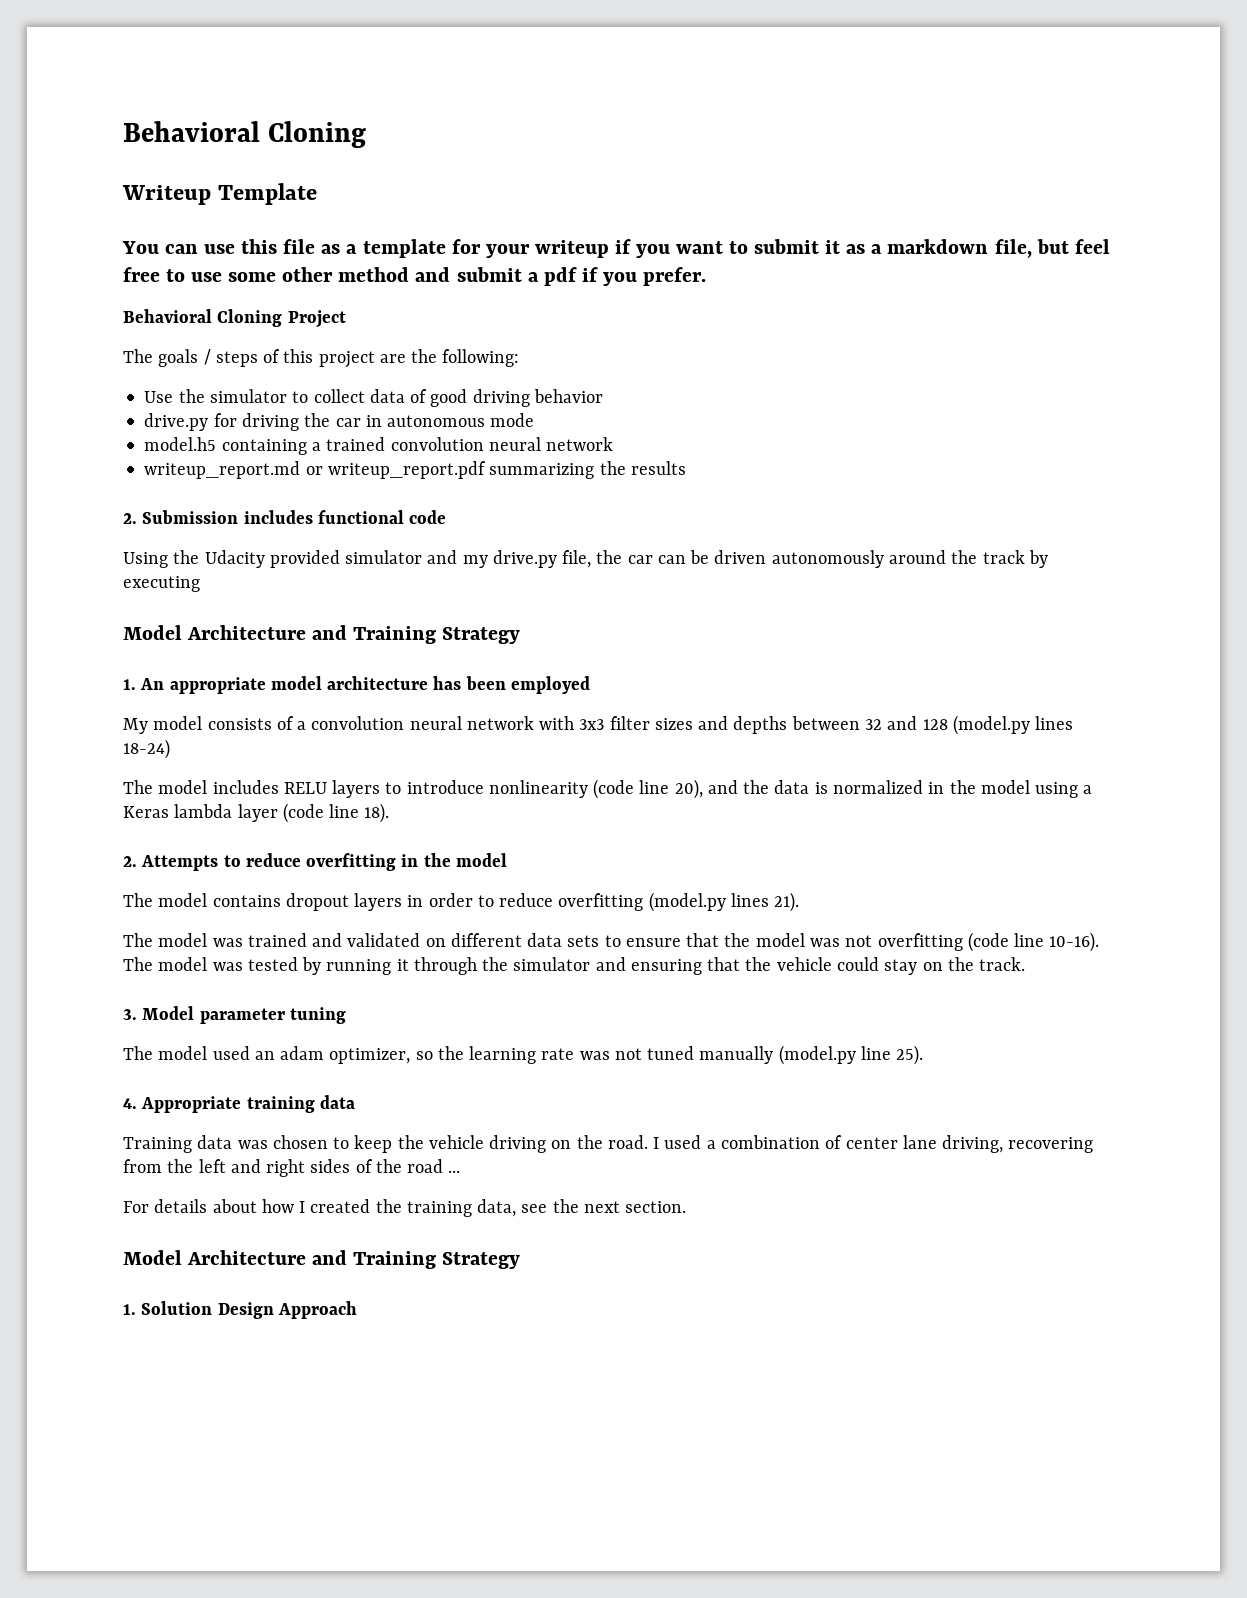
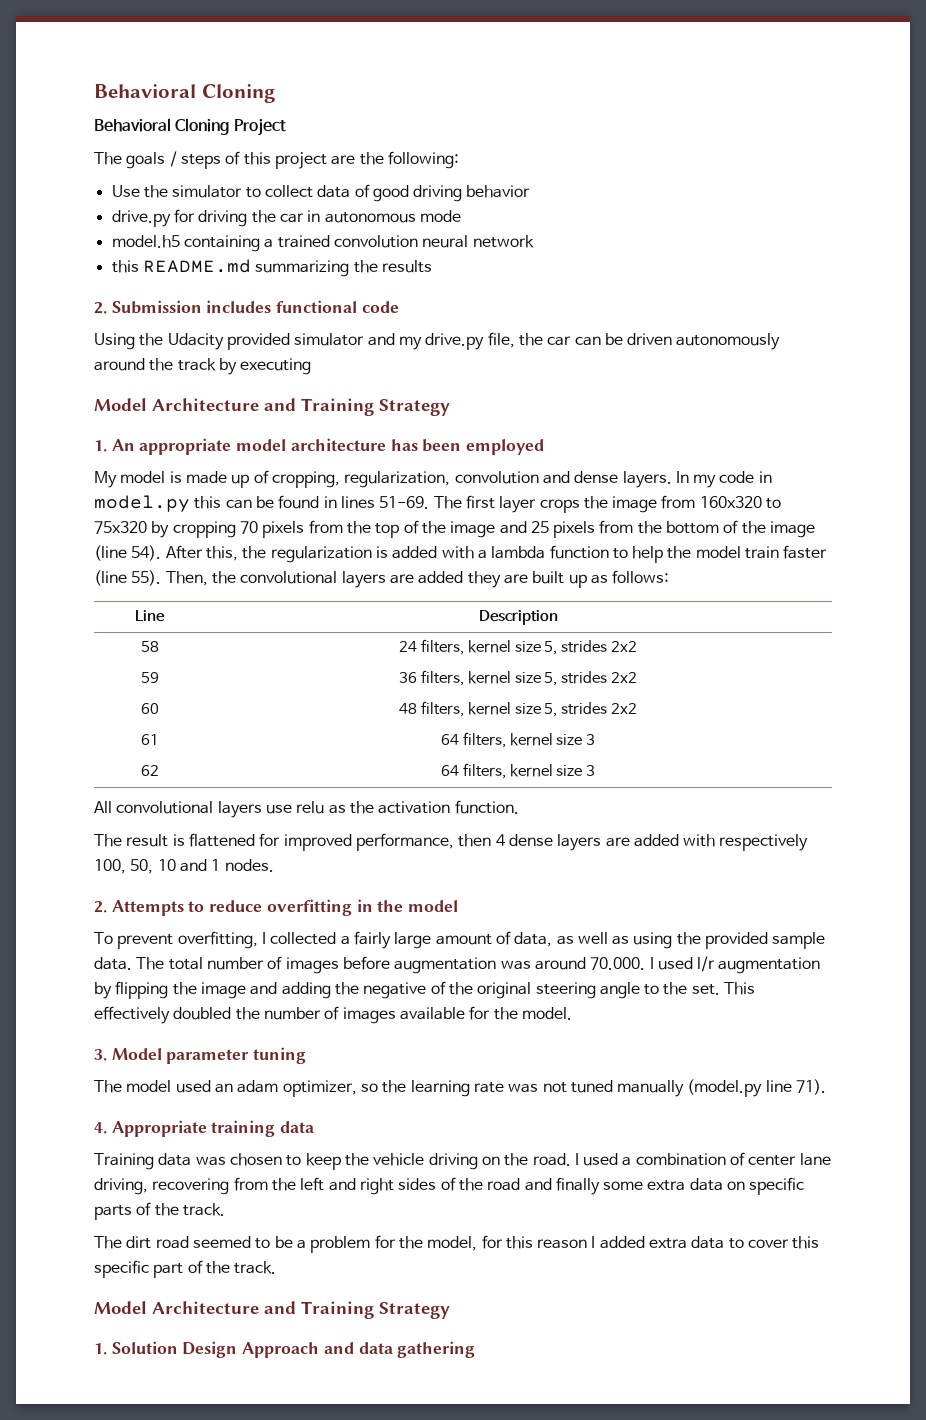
[123,121,367,148] [122,183,318,205] [122,239,1110,258] [123,267,706,286] Behavioral Cloning // Writeup Template // You can use this file as a template for your writeup if you want to submit it as a markdown file, but feel free to use some other method and submit a pdf if you prefer. -> [94,84,276,103] Behavioral Cloning
[144,461,486,479] writeup_report.md or writeup_report.pdf -> [111,259,251,273] this README.md
[207,715,1074,735] [123,739,170,759] [123,779,1093,799] [123,803,390,823] consists of a convolution neural network with 3x3 filter sizes and depths between 32 and 128 (model.py lines 18-24) // The model includes RELU layers to introduce nonlinearity (code line 20), and the data is normalized in the model using a Keras lambda layer (code line 18). -> [169,470,772,488] [94,495,782,513] [94,520,816,538] [94,545,828,563] [94,570,670,588] [135,610,165,622] [478,610,558,625] [140,641,159,652] [398,639,638,655] [140,672,159,683] [398,670,638,686] [140,703,159,714] [398,701,638,717] [140,734,159,745] [440,732,596,748] [140,765,159,776] [440,763,596,779] [94,800,519,818] [94,833,809,851] [94,859,274,874] is made up of cropping, regularization, convolution and dense layers. In my code in model.py this can be found in lines 51-69. The first layer crops the image from 160x320 to 75x320 by cropping 70 pixels from the top of the image and 25 pixels from the bottom of the image (line 54). After this, the regularization is added with a lambda function to help the model train faster (line 55). Then, the convolutional layers are added they are built up as follows: // Line | Description // 58 | 24 filters, kernel size 5, strides 2x2 // 59 | 36 filters, kernel size 5, strides 2x2 // 60 | 48 filters, kernel size 5, strides 2x2 // 61 | 64 filters, kernel size 3 // 62 | 64 filters, kernel size 3 // All convolutional layers use relu as the activation function. // The result is flattened for improved performance, then 4 dense layers are added with respectively 100, 50, 10 and 1 nodes.
[123,892,800,912] [123,932,1100,952] [123,957,1026,975] The model contains dropout layers in order to reduce overfitting (model.py lines 21). // The model was trained and validated on different data sets to ensure that the model was not overfitting (code line 10-16). The model was tested by running it through the simulator and ensuring that the vehicle could stay on the track. -> [94,931,826,949] [94,956,821,974] [94,981,756,999] [94,1006,572,1024] To prevent overfitting, I collected a fairly large amount of data, as well as using the provided sample data. The total number of images before augmentation was around 70.000. I used l/r augmentation by flipping the image and adding the negative of the original steering angle to the set. This effectively doubled the number of images available for the model.
[896,1045,924,1065] 25). -> [796,1079,827,1095] 71).
[448,1170,461,1173] [123,1199,687,1217] ... // For details about how I created the training data, see the next section. -> [524,1177,805,1195] [94,1202,225,1220] [94,1235,820,1253] [94,1260,277,1278] and finally some extra data on specific parts of the track. // The dirt road seemed to be a problem for the model, for this reason I added extra data to cover this specific part of the track.
(357, 1310) none -> [323,1341,476,1358] and data gathering

